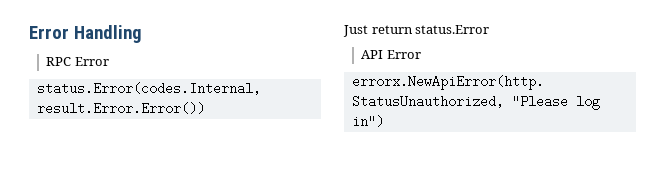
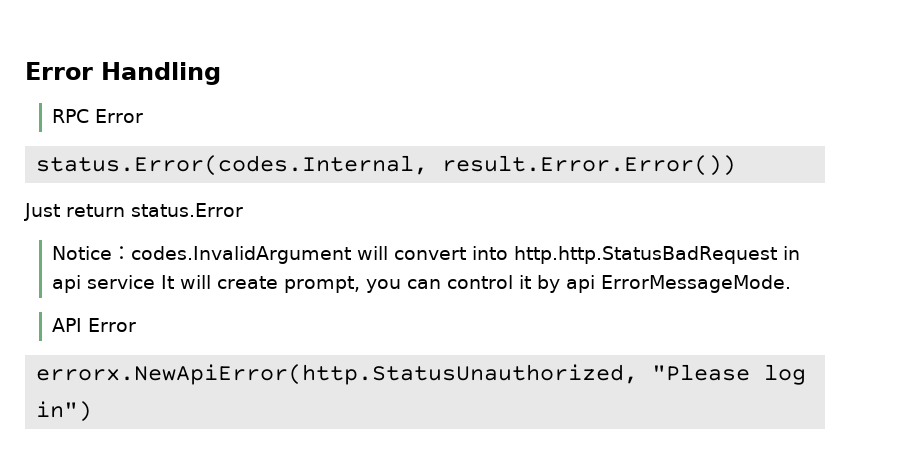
(490, 29) none -> [52,246,801,264] [52,275,792,293] // Notice：codes.InvalidArgument will convert into http.http.StatusBadRequest in api service It will create prompt, you can control it by api ErrorMessageMode.

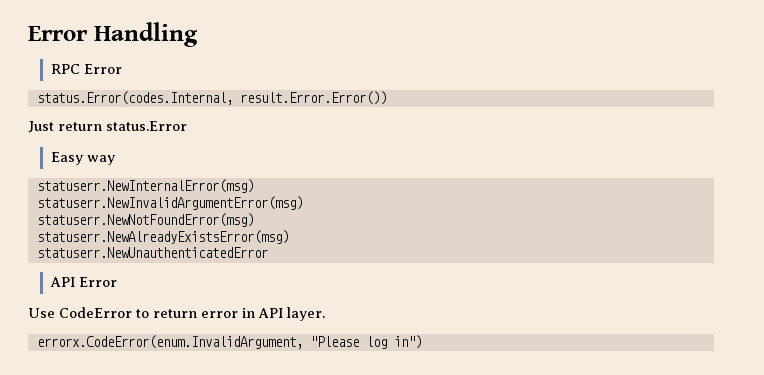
[52,246,801,264] [52,275,792,293] [52,318,137,332] [36,364,639,385] Notice：codes.InvalidArgument will convert into http.http.StatusBadRequest in api service It will create prompt, you can control it by api ErrorMessageMode. // API Error // errorx.NewApiError(http.StatusUnauthorized, -> [50,152,115,165] [36,179,254,193] [36,196,303,210] [36,213,254,227] [36,230,289,244] [36,247,268,258] [49,277,117,287] [28,307,325,321] [36,335,303,349] Easy way // statuserr.NewInternalError(msg) // statuserr.NewInvalidArgumentError(msg) // statuserr.NewNotFoundError(msg) // statuserr.NewAlreadyExistsError(msg) // statuserr.NewUnauthenticatedError // API Error // Use CodeError to return error in API layer. // errorx.CodeError(enum.InvalidArgument,

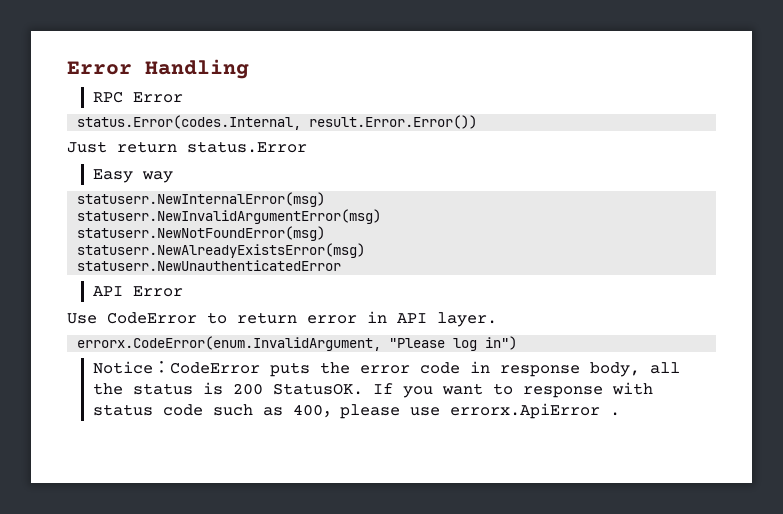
(422, 342) none -> [93,361,681,377] [93,382,654,398] [93,403,621,419] // Notice：CodeError puts the error code in response body, all the status is 200 StatusOK. If you want to response with status code such as 400，please use errorx.ApiError .

